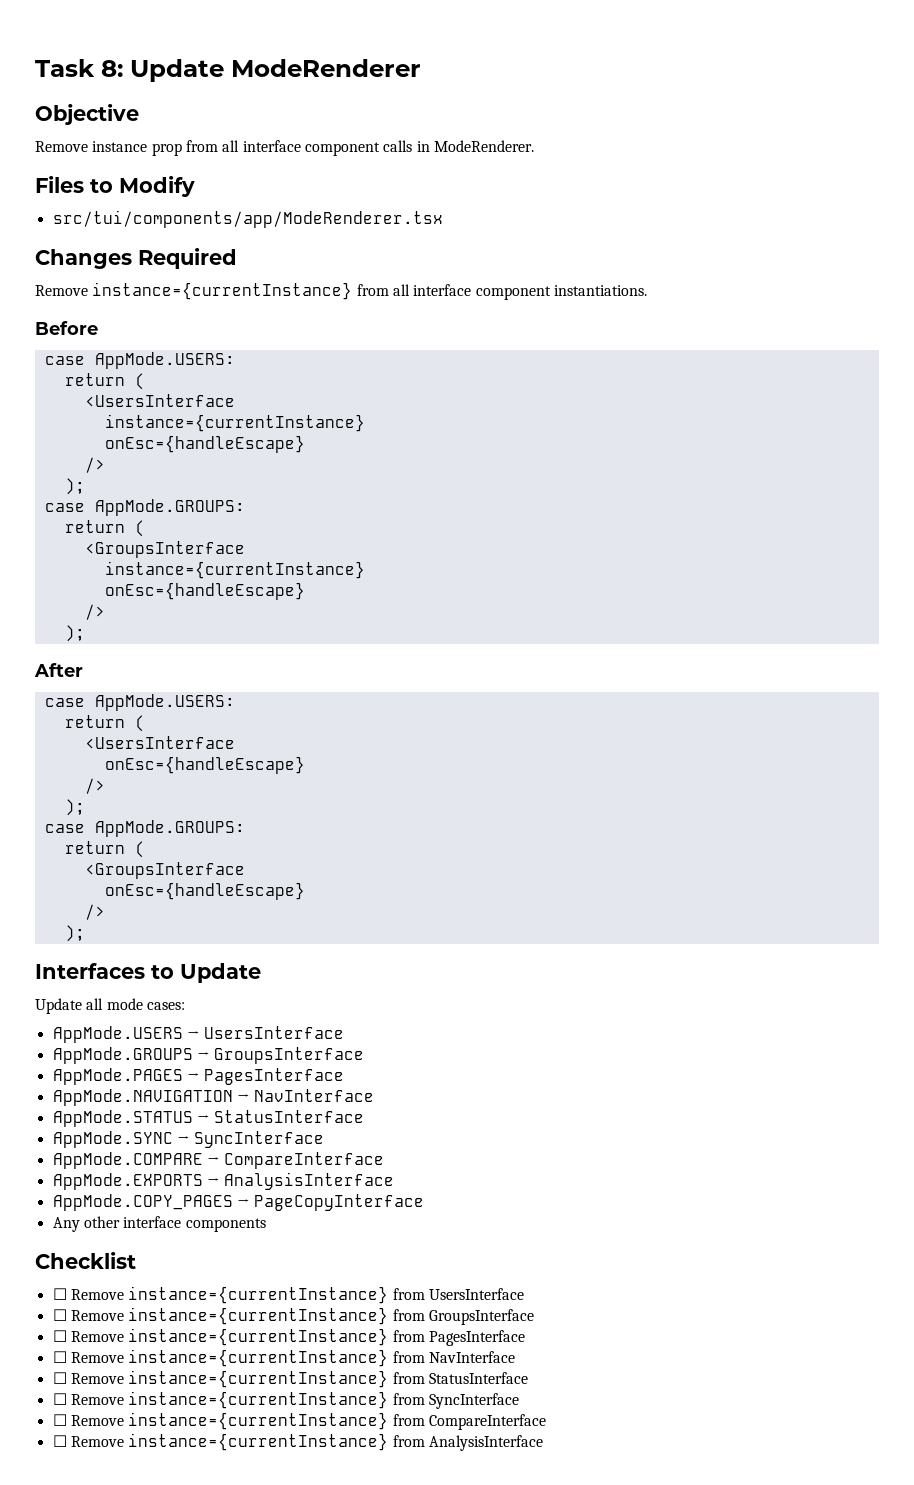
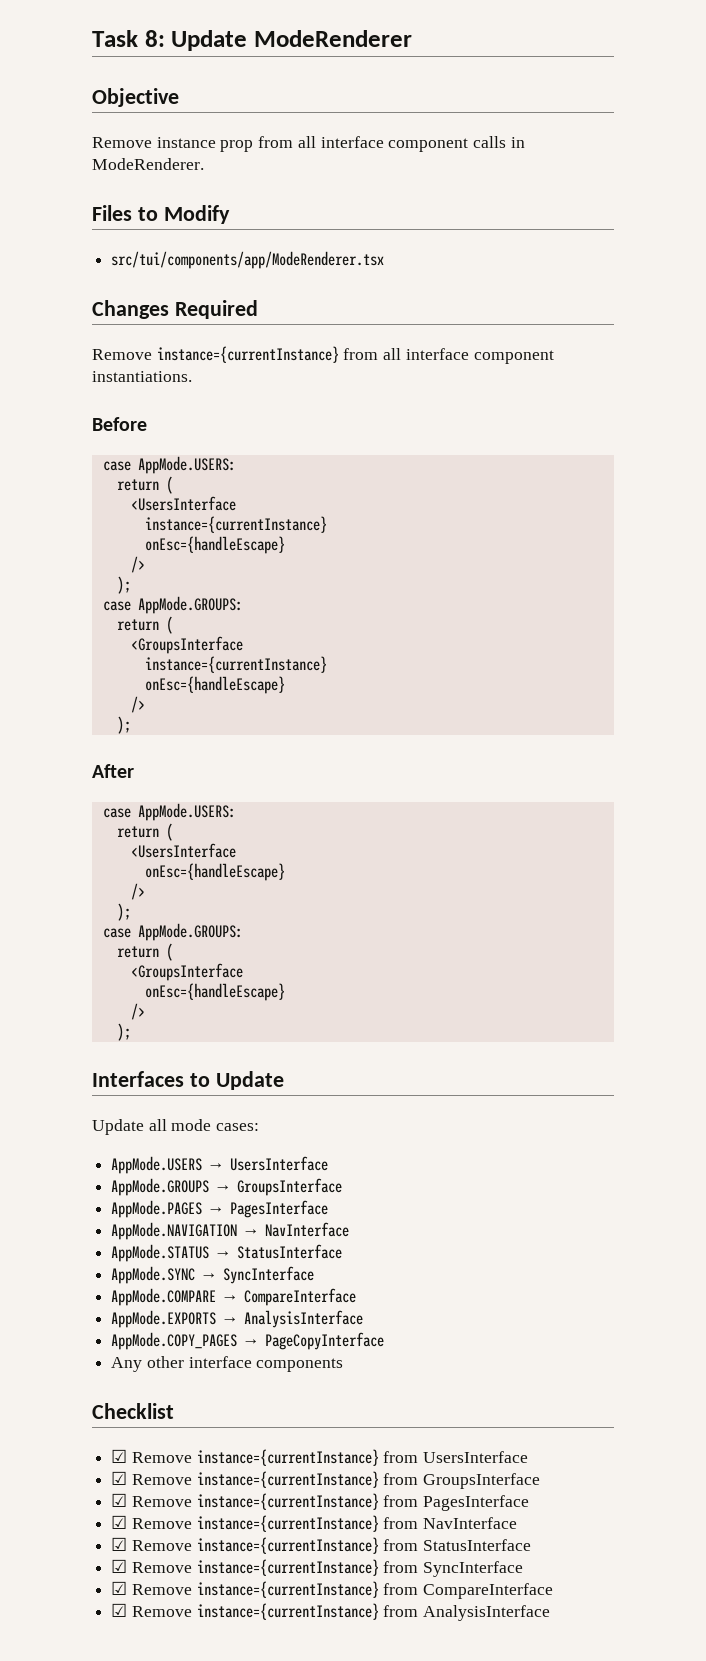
[52,1288,67,1300] ☐ -> [111,1449,128,1463] ☑
[52,1309,67,1321] ☐ -> [111,1471,128,1485] ☑
[52,1330,67,1342] ☐ -> [111,1493,128,1507] ☑
[52,1351,67,1363] ☐ -> [111,1515,128,1529] ☑
[52,1372,67,1384] ☐ -> [111,1537,128,1551] ☑
[52,1393,67,1405] ☐ -> [111,1559,128,1573] ☑
[52,1414,67,1426] ☐ -> [111,1581,128,1595] ☑
[52,1435,67,1447] ☐ -> [111,1603,128,1617] ☑

